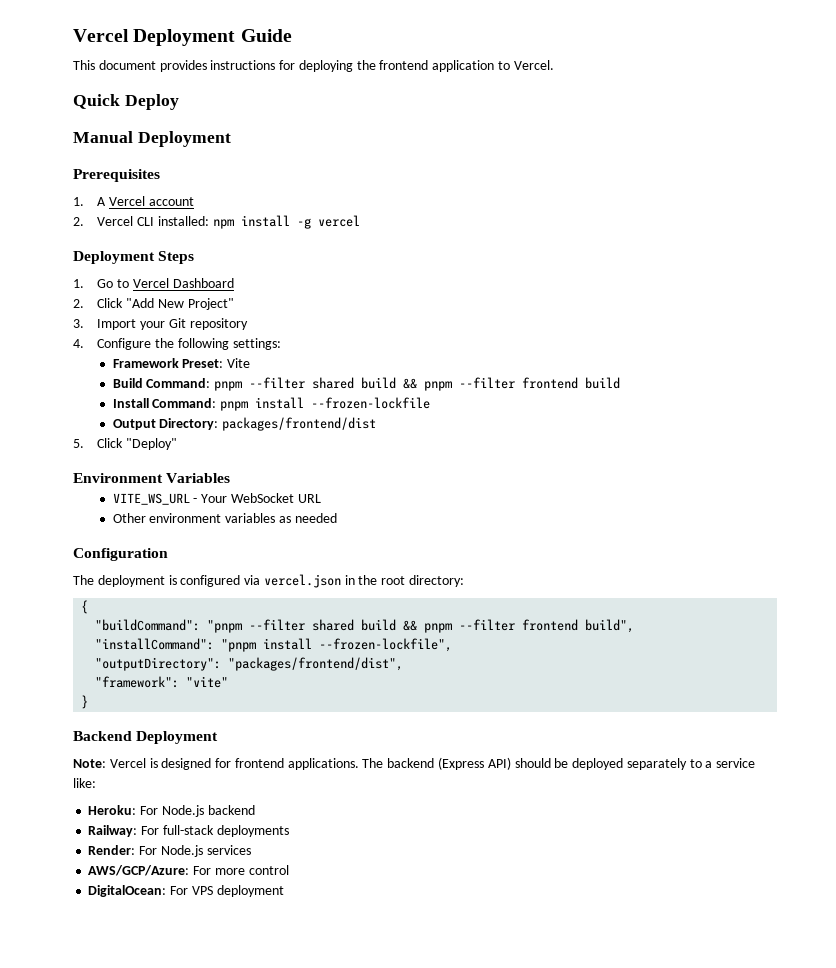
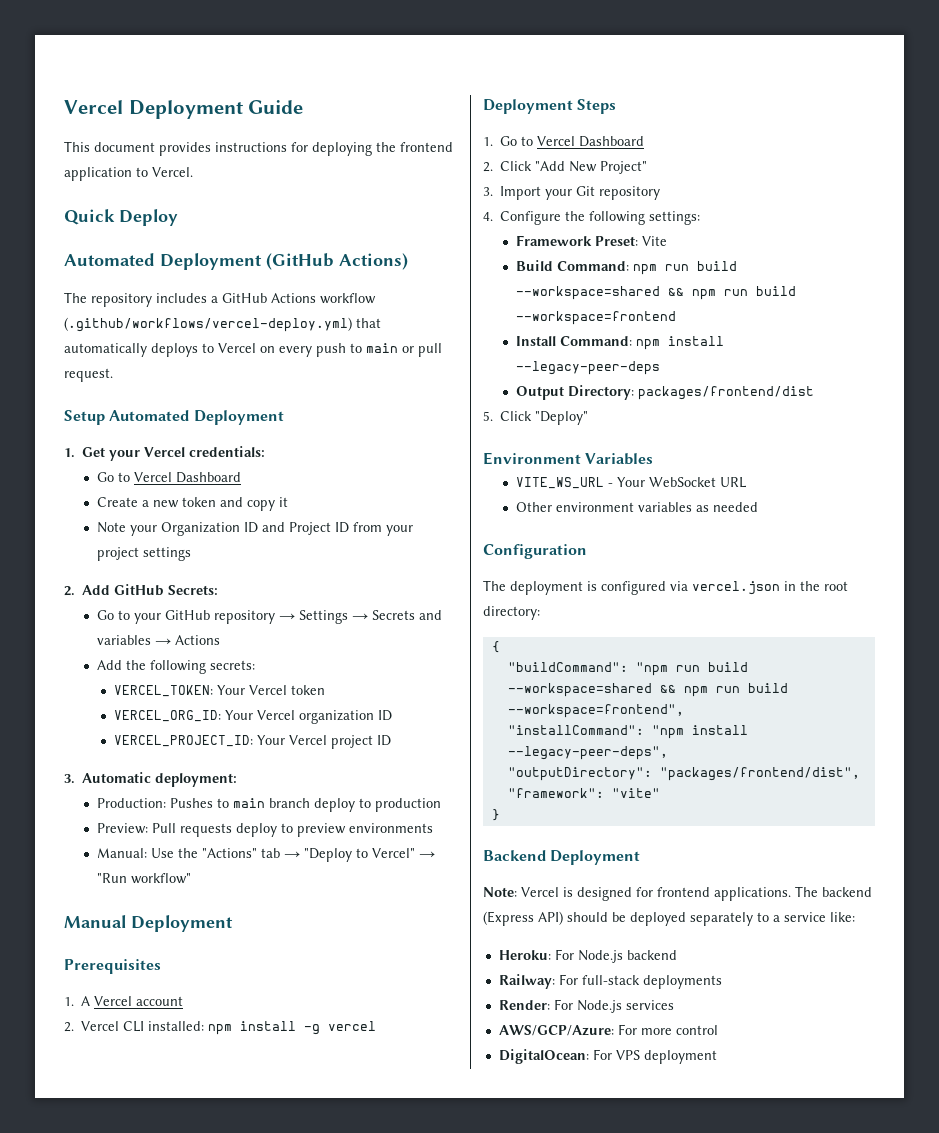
(179, 102) none -> [64,253,408,270] [64,292,376,307] [64,317,381,332] [64,343,442,357] [64,368,113,382] [64,410,284,425] [64,446,266,461] [96,472,241,483] [96,497,288,511] [96,522,413,536] [96,547,191,561] [64,584,219,596] [96,610,442,624] [96,635,220,645] [96,660,255,674] [113,685,325,697] [113,710,392,724] [113,735,391,749] [64,772,238,787] [96,798,441,812] [96,823,433,837] [96,848,435,862] [96,873,191,884] // Automated Deployment (GitHub Actions) // The repository includes a GitHub Actions workflow (.github/workflows/vercel-deploy.yml) that automatically deploys to Vercel on every push to main or pull request. // Setup Automated Deployment // 1. Get your Vercel credentials: // Go to Vercel Dashboard // Create a new token and copy it // Note your Organization ID and Project ID from your project settings // 2. Add GitHub Secrets: // Go to your GitHub repository → Settings → Secrets and variables → Actions // Add the following secrets: // VERCEL_TOKEN: Your Vercel token // VERCEL_ORG_ID: Your Vercel organization ID // VERCEL_PROJECT_ID: Your Vercel project ID // 3. Automatic deployment: // Production: Pushes to main branch deploy to production // Preview: Pull requests deploy to preview environments // Manual: Use the "Actions" tab → "Deploy to Vercel" → "Run workflow"
[214,377,621,391] pnpm --filter shared build && pnpm --filter frontend build -> [632,261,737,275] [515,286,796,300] [515,311,676,325] npm run build --workspace=shared && npm run build --workspace=frontend
[220,397,431,411] pnpm install --frozen-lockfile -> [635,336,724,350] [515,361,660,375] npm install --legacy-peer-deps
[207,619,635,633] [95,638,453,652] "pnpm --filter shared build && pnpm --filter frontend build", // "installCommand": "pnpm install --frozen-lockfile", -> [635,662,748,676] [507,683,788,697] [507,704,684,718] [507,725,748,739] [507,746,668,760] "npm run build --workspace=shared && npm run build --workspace=frontend", // "installCommand": "npm install --legacy-peer-deps",

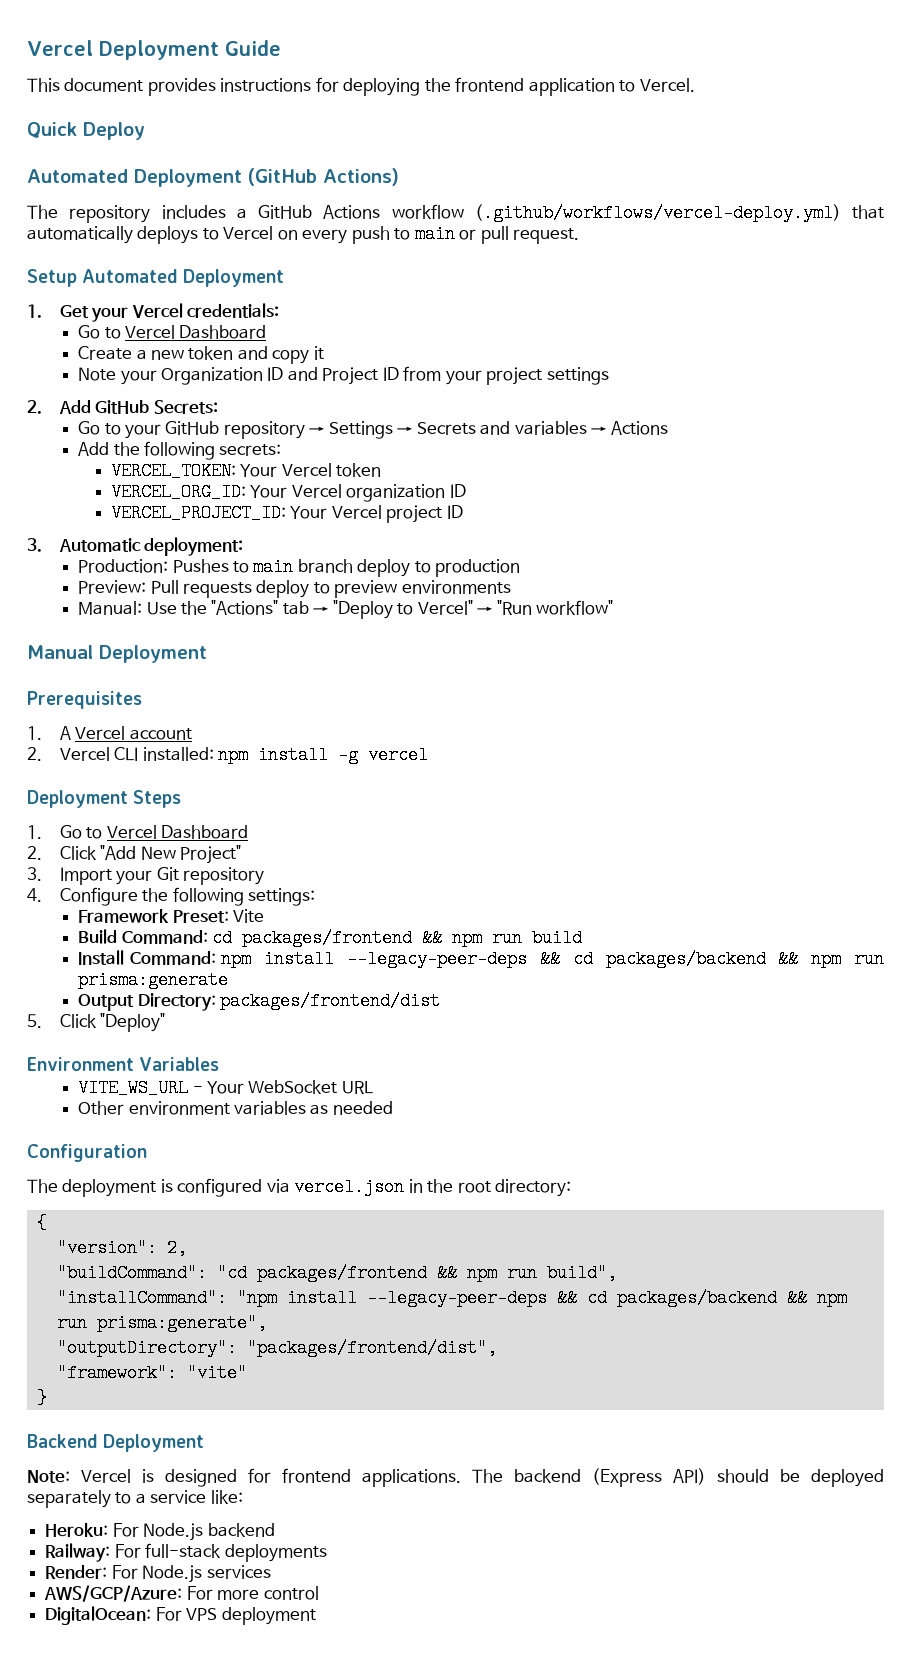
[632,261,737,275] [515,286,796,300] [515,311,676,325] npm run build --workspace=shared && npm run build --workspace=frontend -> [211,929,582,947] cd packages/frontend && npm run build
(660, 368) none -> [539,950,885,968] [78,971,229,989] && cd packages/backend && npm run prisma:generate
(500, 647) none -> [56,1239,187,1257] // "version": 2,
[635,662,748,676] [507,683,788,697] [507,704,684,718] "npm run build --workspace=shared && npm run build --workspace=frontend", -> [216,1264,617,1282] "cd packages/frontend && npm run build",
[507,746,668,760] --legacy-peer-deps", -> [366,1289,847,1307] [56,1314,267,1332] --legacy-peer-deps && cd packages/backend && npm run prisma:generate",

